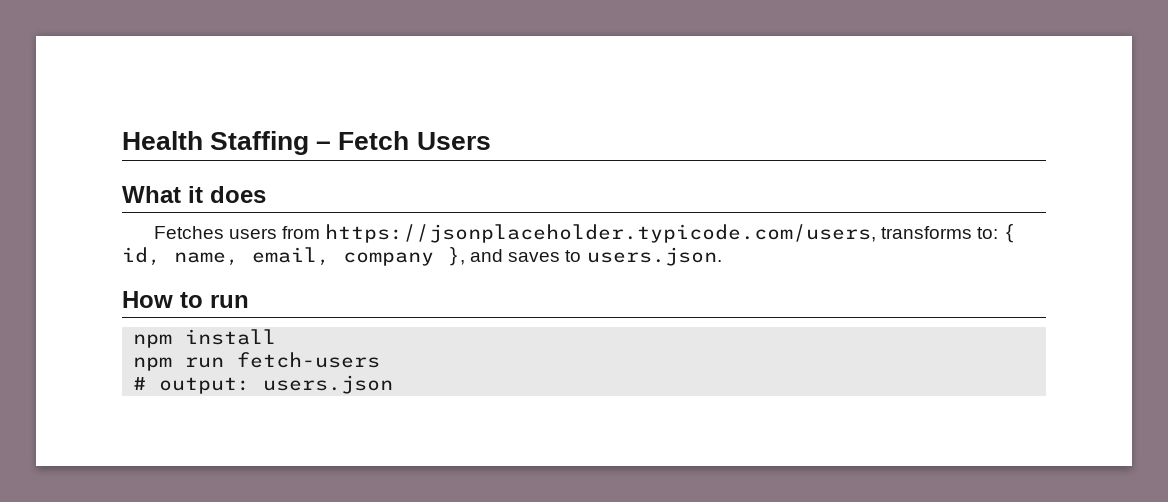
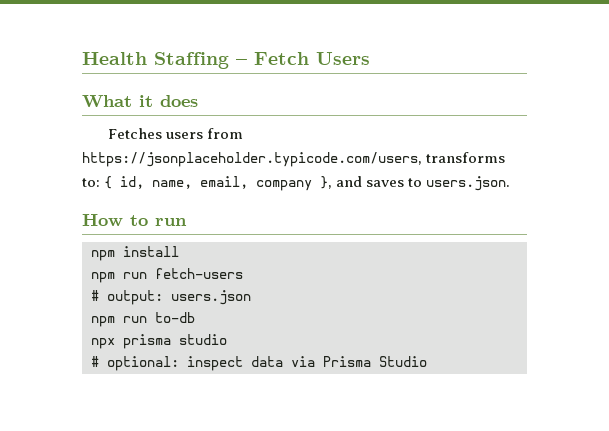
(394, 384) none -> [91,312,195,327] [91,334,227,349] [91,356,427,371] // npm run to-db // npx prisma studio // # optional: inspect data via Prisma Studio

